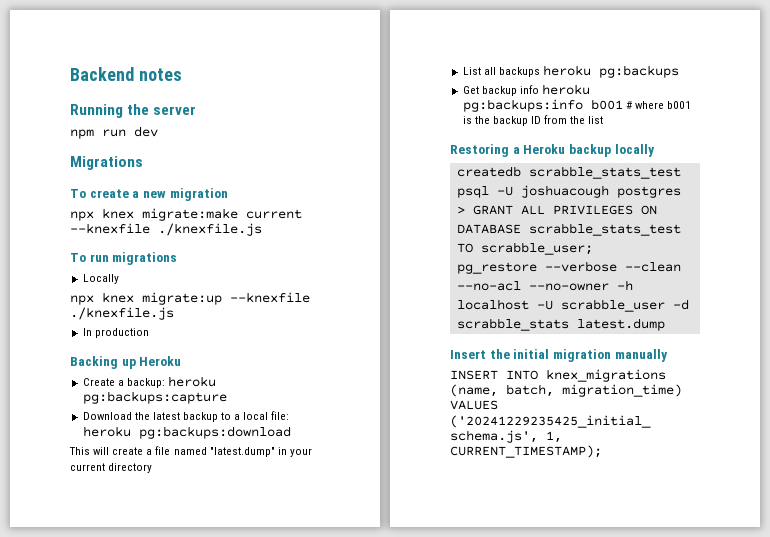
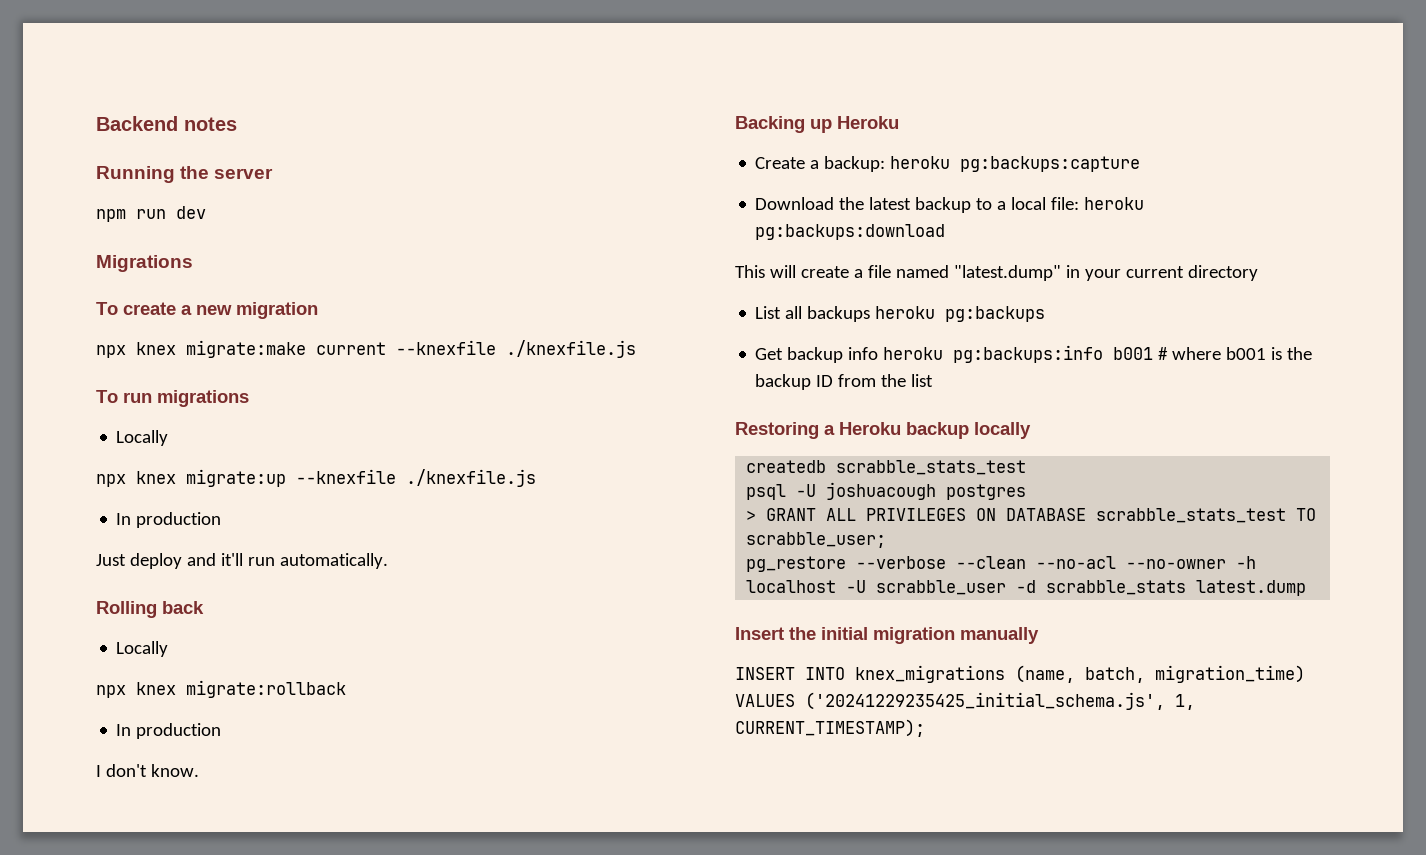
(149, 333) none -> [96,553,388,569] [96,601,204,618] [116,641,169,657] [96,680,346,698] [116,723,222,739] [96,764,199,777] // Just deploy and it'll run automatically. // Rolling back // Locally // npx knex migrate:rollback // In production // I don't know.

